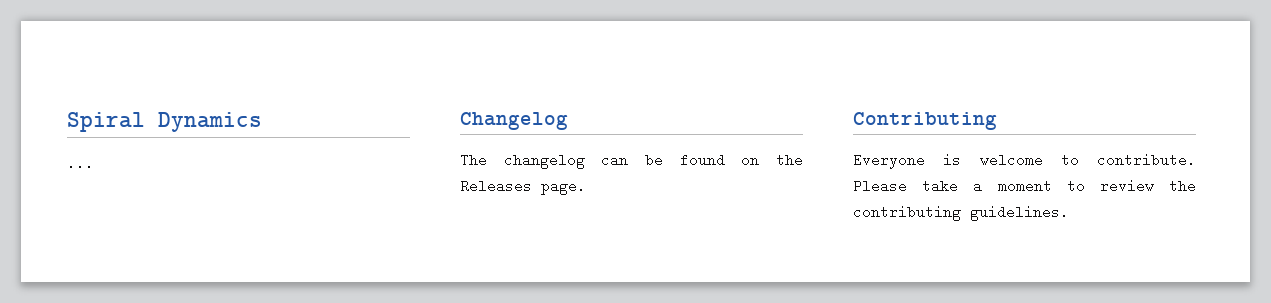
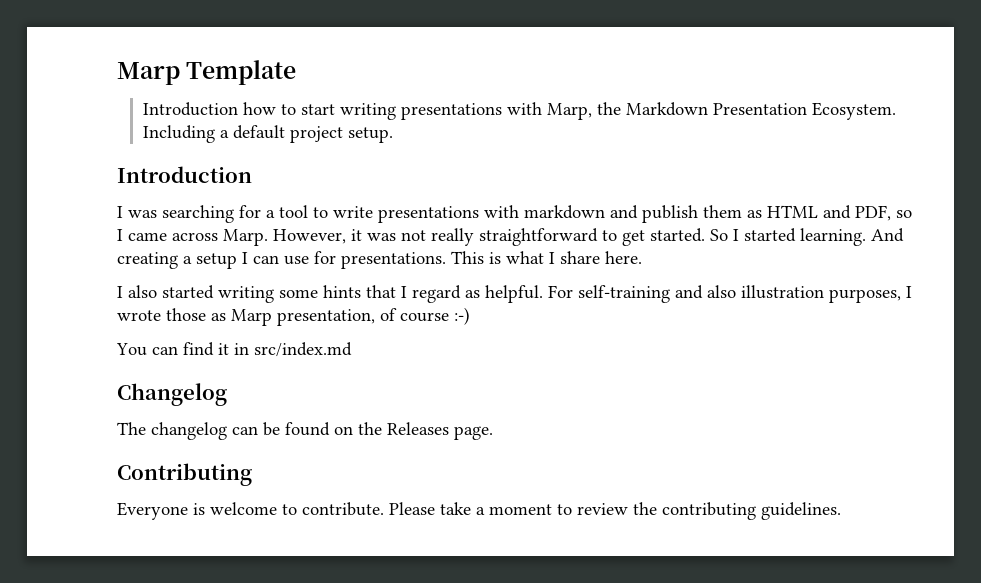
[67,112,262,132] [67,156,94,170] Spiral Dynamics // ... -> [117,60,297,85] [142,102,896,120] [142,125,393,143] [117,166,252,183] [117,205,912,223] [117,228,904,246] [117,251,642,269] [117,285,912,303] [117,307,470,326] [116,342,352,357] Marp Template // Introduction how to start writing presentations with Marp, the Markdown Presentation Ecosystem. Including a default project setup. // Introduction // I was searching for a tool to write presentations with markdown and publish them as HTML and PDF, so I came across Marp. However, it was not really straightforward to get started. So I started learning. And creating a setup I can use for presentations. This is what I share here. // I also started writing some hints that I regard as helpful. For self-training and also illustration purposes, I wrote those as Marp presentation, of course :-) // You can find it in src/index.md

